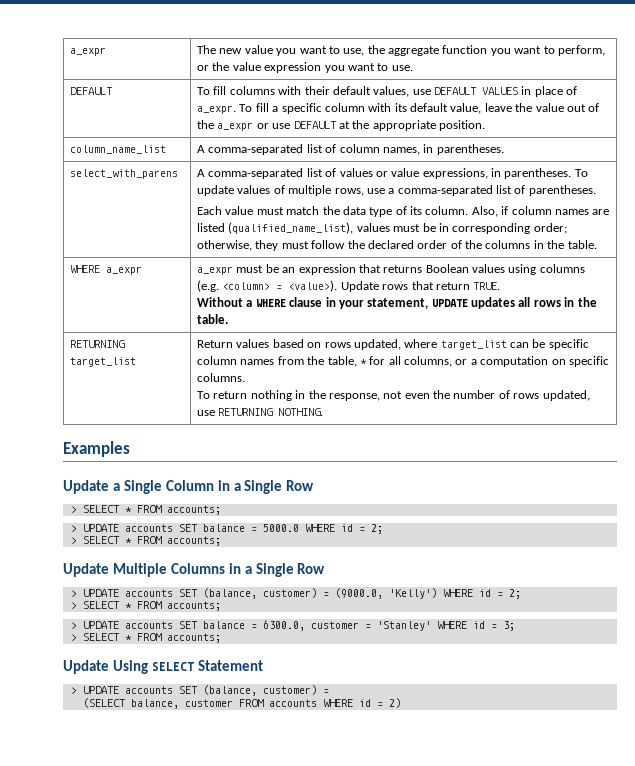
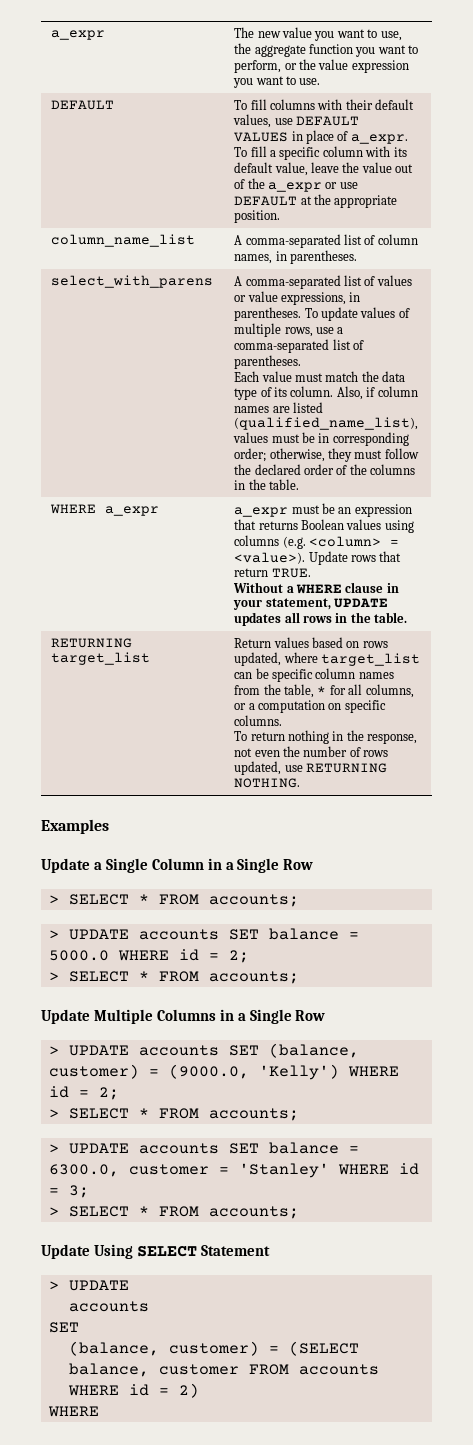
[124,685,329,696] accounts SET (balance, customer) = // -> [69,1301,150,1312] [49,1322,80,1333] [69,1341,280,1356] // accounts // SET // (balance, customer) =
(401, 703) none -> [48,1406,100,1417] // WHERE

